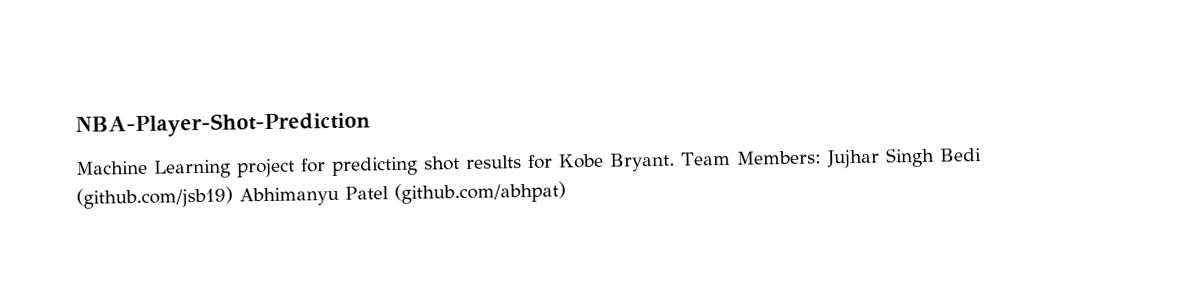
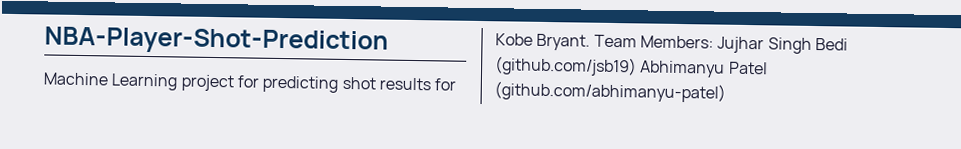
[394,181,566,205] (github.com/abhpat) -> [494,81,726,103] (github.com/abhimanyu-patel)

